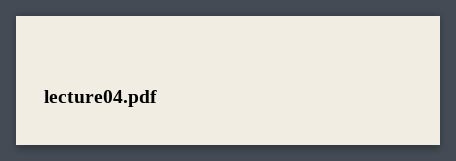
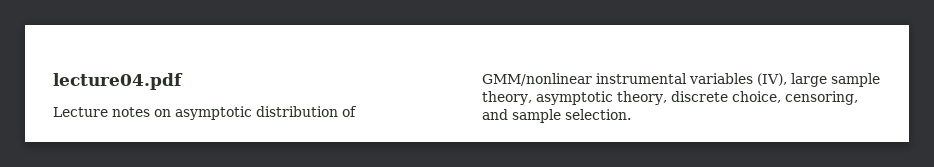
(157, 98) none -> [53,106,357,120] [482,73,880,87] [482,91,858,105] [482,109,631,123] // Lecture notes on asymptotic distribution of GMM/nonlinear instrumental variables (IV), large sample theory, asymptotic theory, discrete choice, censoring, and sample selection.

